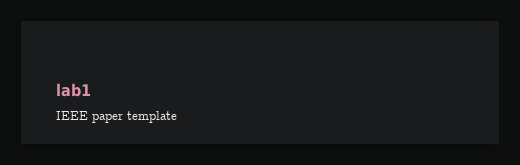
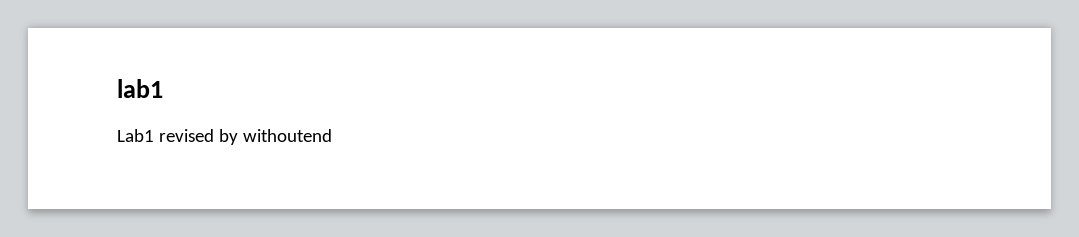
[56,111,177,123] IEEE paper template -> [117,129,332,145] Lab1 revised by withoutend

